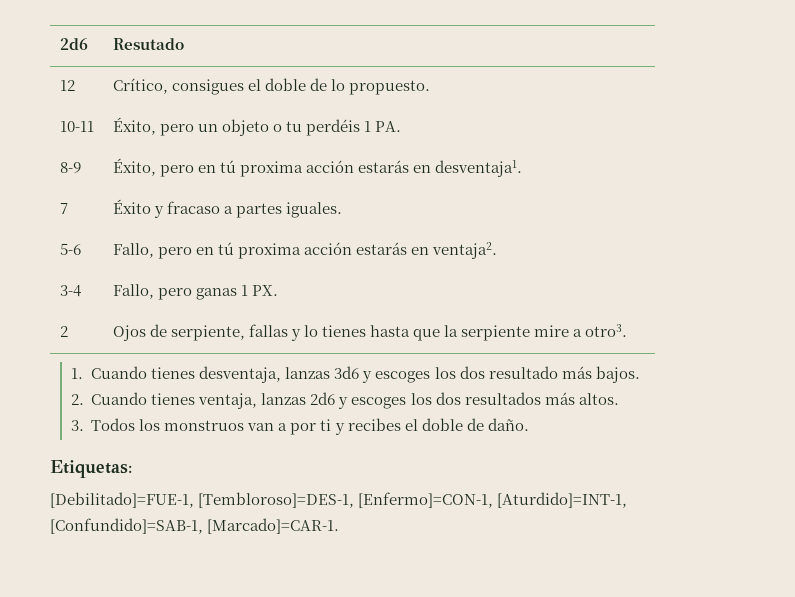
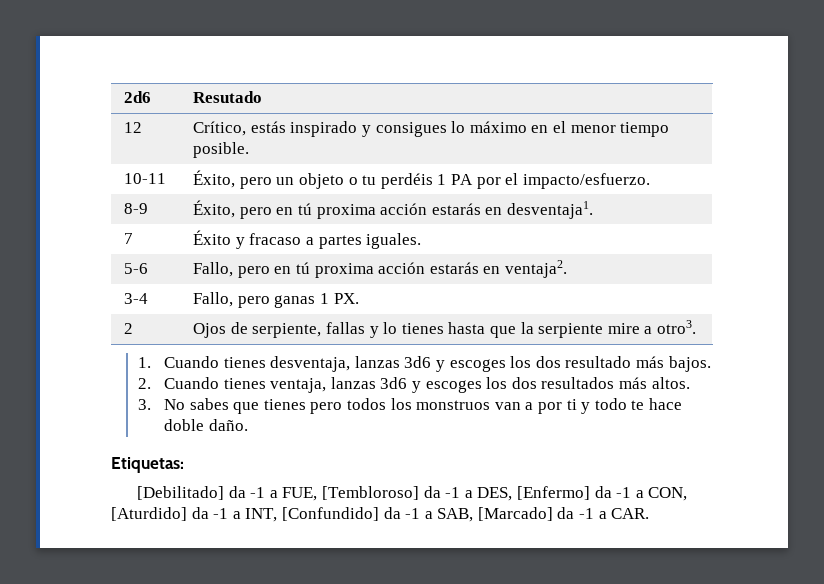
[171,78,430,95] consigues el doble de lo propuesto. -> [250,121,670,137] [193,142,250,158] estás inspirado y consigues lo máximo en el menor tiempo posible.
[374,121,401,132] PA. -> [450,173,650,189] PA por el impacto/esfuerzo.
[310,392,336,405] 2d6 -> [380,377,408,389] 3d6
[91,418,136,431] Todos -> [164,398,387,414] No sabes que tienes pero todos
[347,418,529,431] [50,460,132,478] [50,492,628,508] [50,518,340,534] recibes el doble de daño. // Etiquetas: // [Debilitado]=FUE-1, [Tembloroso]=DES-1, [Enfermo]=CON-1, [Aturdido]=INT-1, [Confundido]=SAB-1, [Marcado]=CAR-1. -> [594,398,682,410] [164,419,248,431] [111,457,184,473] [137,486,688,501] [111,507,650,522] todo te hace doble daño. // Etiquetas: // [Debilitado] da -1 a FUE, [Tembloroso] da -1 a DES, [Enfermo] da -1 a CON, [Aturdido] da -1 a INT, [Confundido] da -1 a SAB, [Marcado] da -1 a CAR.

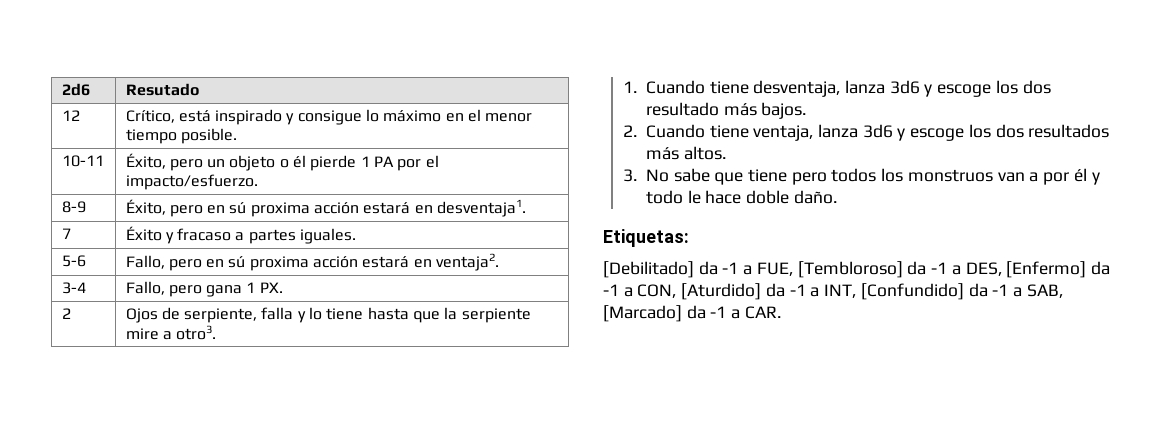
[250,121,286,133] estás -> [178,110,211,122] está
[375,122,447,137] consigues -> [297,110,362,125] consigue
[362,173,433,189] tu perdéis -> [293,155,357,171] él pierde
[297,203,481,219] tú proxima acción estarás -> [229,202,411,217] sú proxima acción estará
[295,262,479,278] tú proxima acción estarás -> [228,256,410,271] sú proxima acción estará
[274,295,316,308] ganas -> [206,285,243,297] gana
[325,322,365,334] fallas -> [261,307,294,320] falla
[401,323,444,334] tienes -> [326,308,364,320] tiene
[223,356,506,372] tienes desventaja, lanzas 3d6 y escoges -> [709,80,992,97] tiene desventaja, lanza 3d6 y escoge
[223,377,482,393] tienes ventaja, lanzas 3d6 y escoges -> [709,124,965,141] tiene ventaja, lanza 3d6 y escoge
[189,398,306,414] sabes que tienes -> [673,168,788,185] sabe que tiene
[566,399,577,410] ti -> [1073,168,1087,182] él
[631,400,645,410] te -> [687,190,701,204] le

